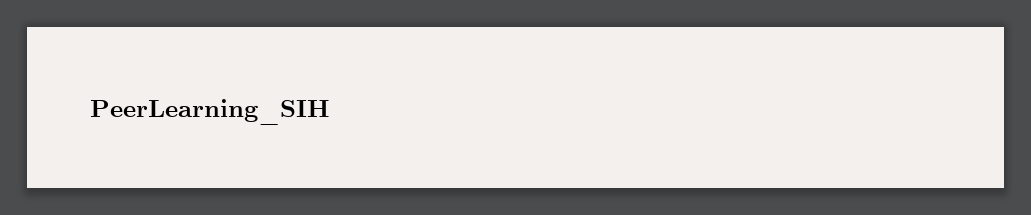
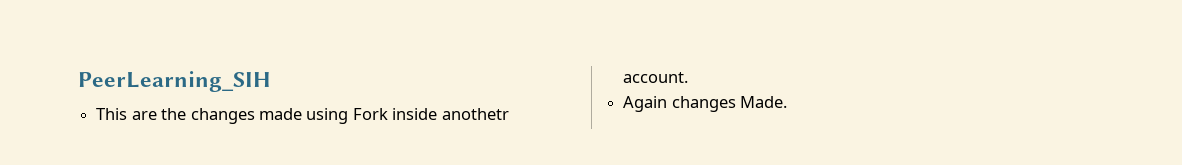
(330, 112) none -> [96,108,509,124] [623,72,689,83] [623,96,788,112] // This are the changes made using Fork inside anothetr account. // Again changes Made.

